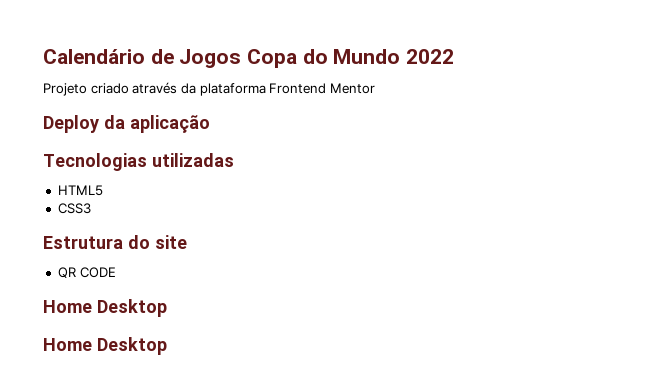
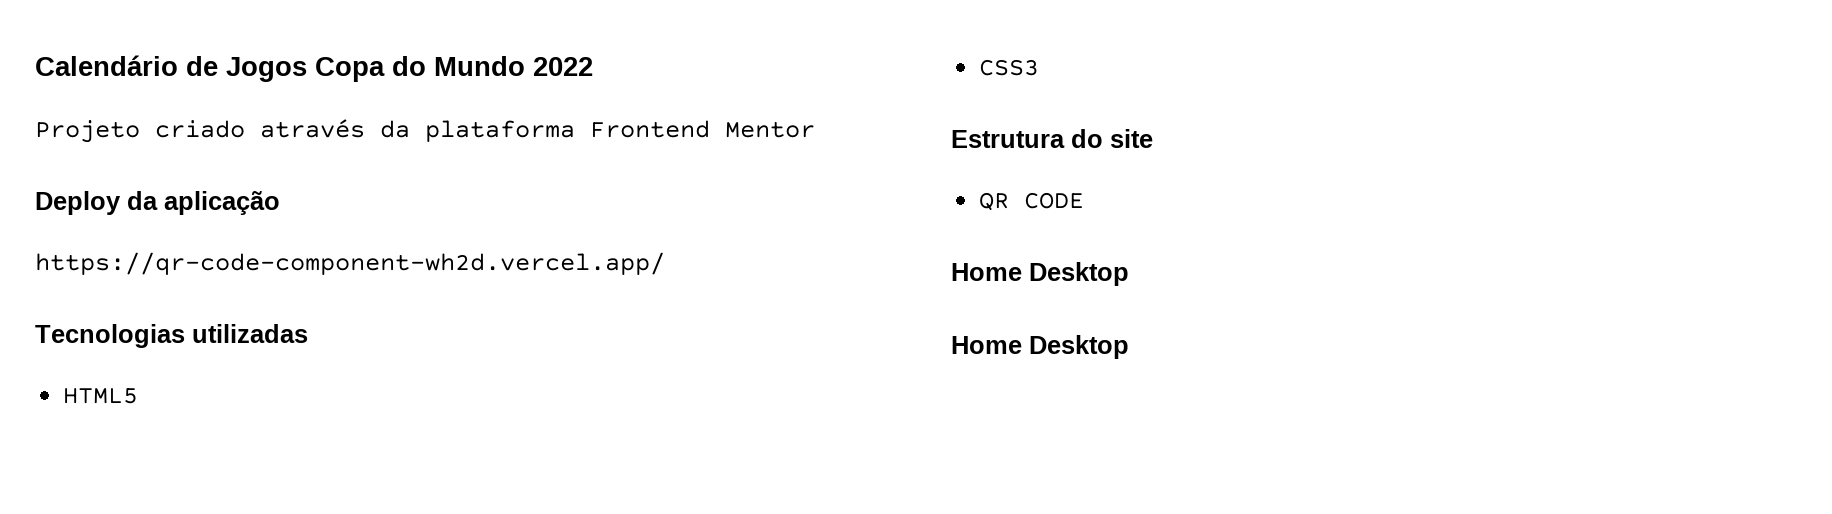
(210, 124) none -> [35,252,665,275] // https://qr-code-component-wh2d.vercel.app/

